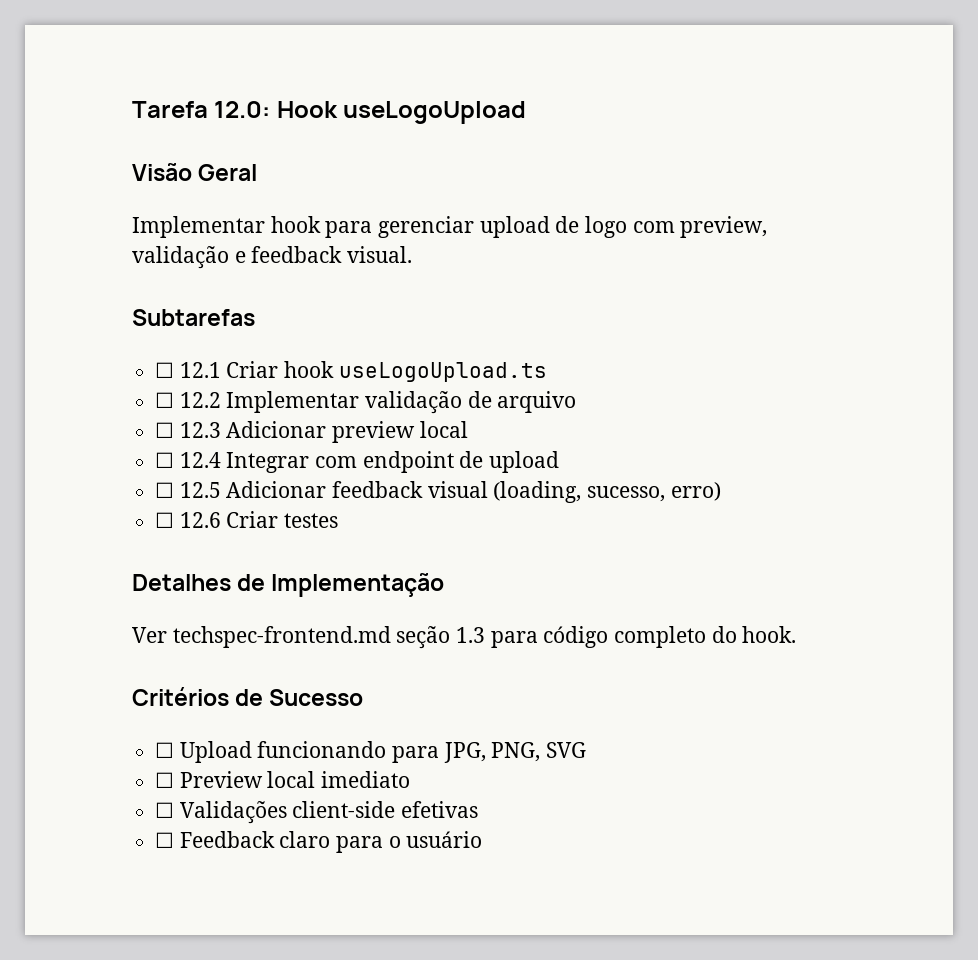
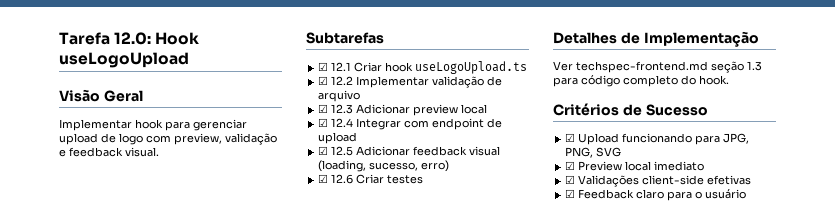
[155,362,175,378] ☐ -> [318,62,329,71] ☑
[155,392,175,408] ☐ -> [318,76,329,85] ☑
[155,422,175,438] ☐ -> [318,104,329,113] ☑
[155,452,175,468] ☐ -> [318,118,329,127] ☑
[155,482,175,498] ☐ -> [318,146,329,155] ☑
[155,512,175,528] ☐ -> [318,174,329,183] ☑
[155,742,175,758] ☐ -> [565,133,576,142] ☑
[155,772,175,788] ☐ -> [565,161,576,170] ☑
[155,802,175,818] ☐ -> [565,175,576,184] ☑
[155,832,175,848] ☐ -> [565,189,576,198] ☑

